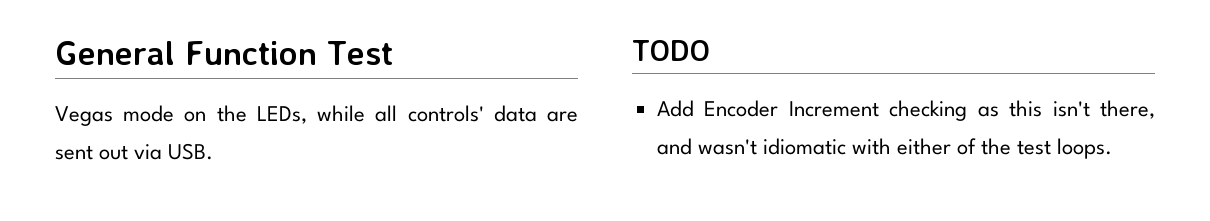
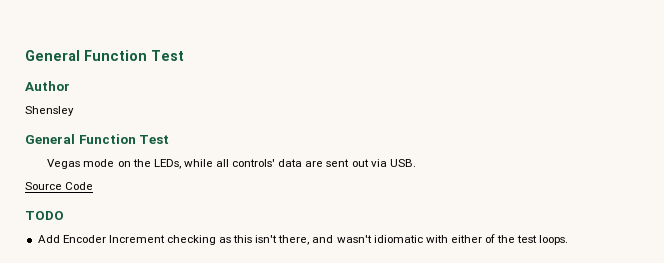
[55,41,393,65] General Function Test -> [25,50,184,61] [25,81,70,91] [25,106,74,116] [25,134,170,144] General Function Test // Author // Shensley // General Function Test
(214, 151) none -> [25,182,94,190] // Source Code

